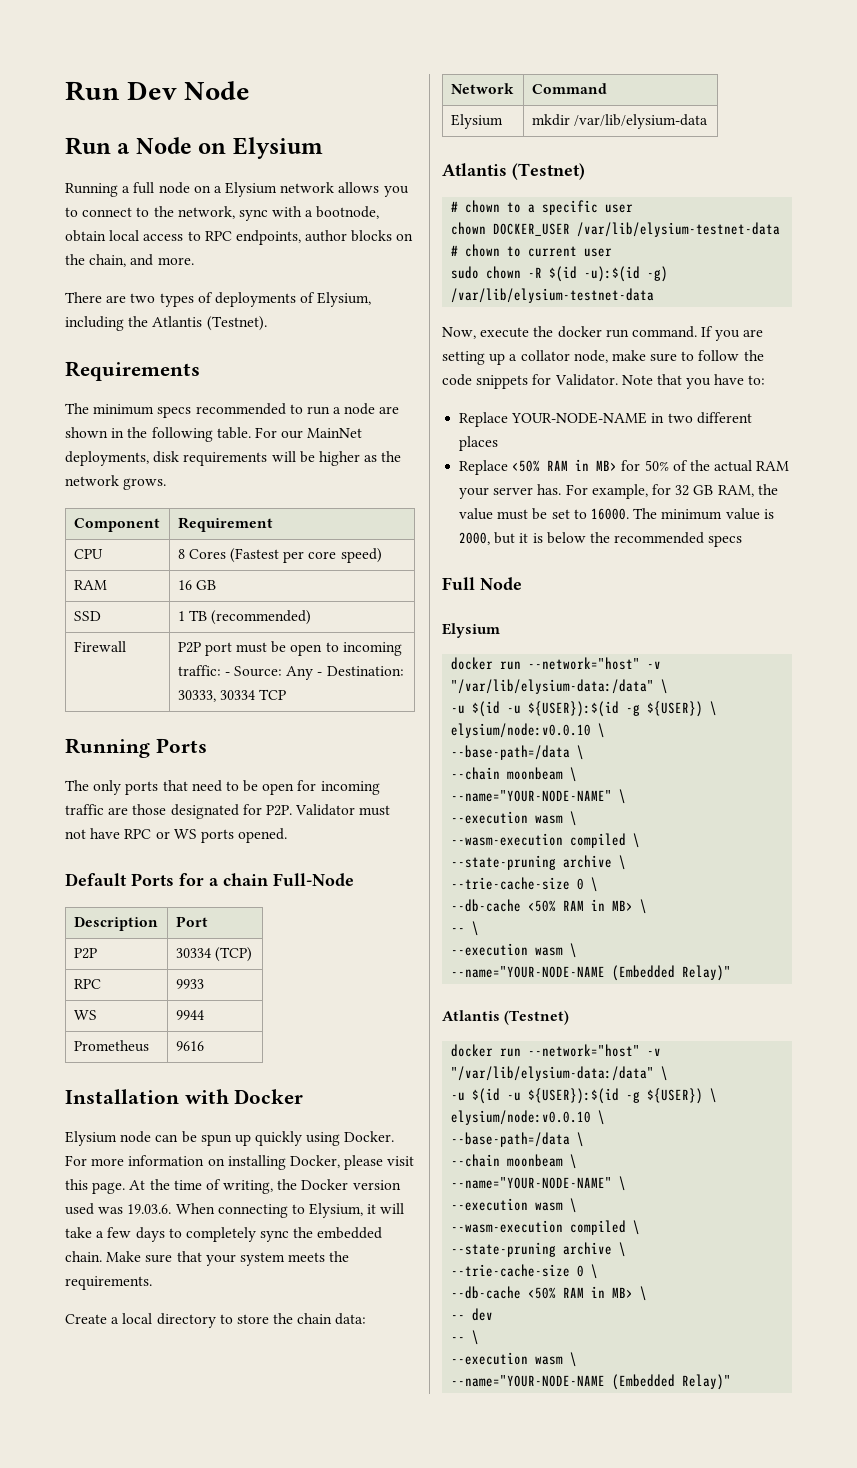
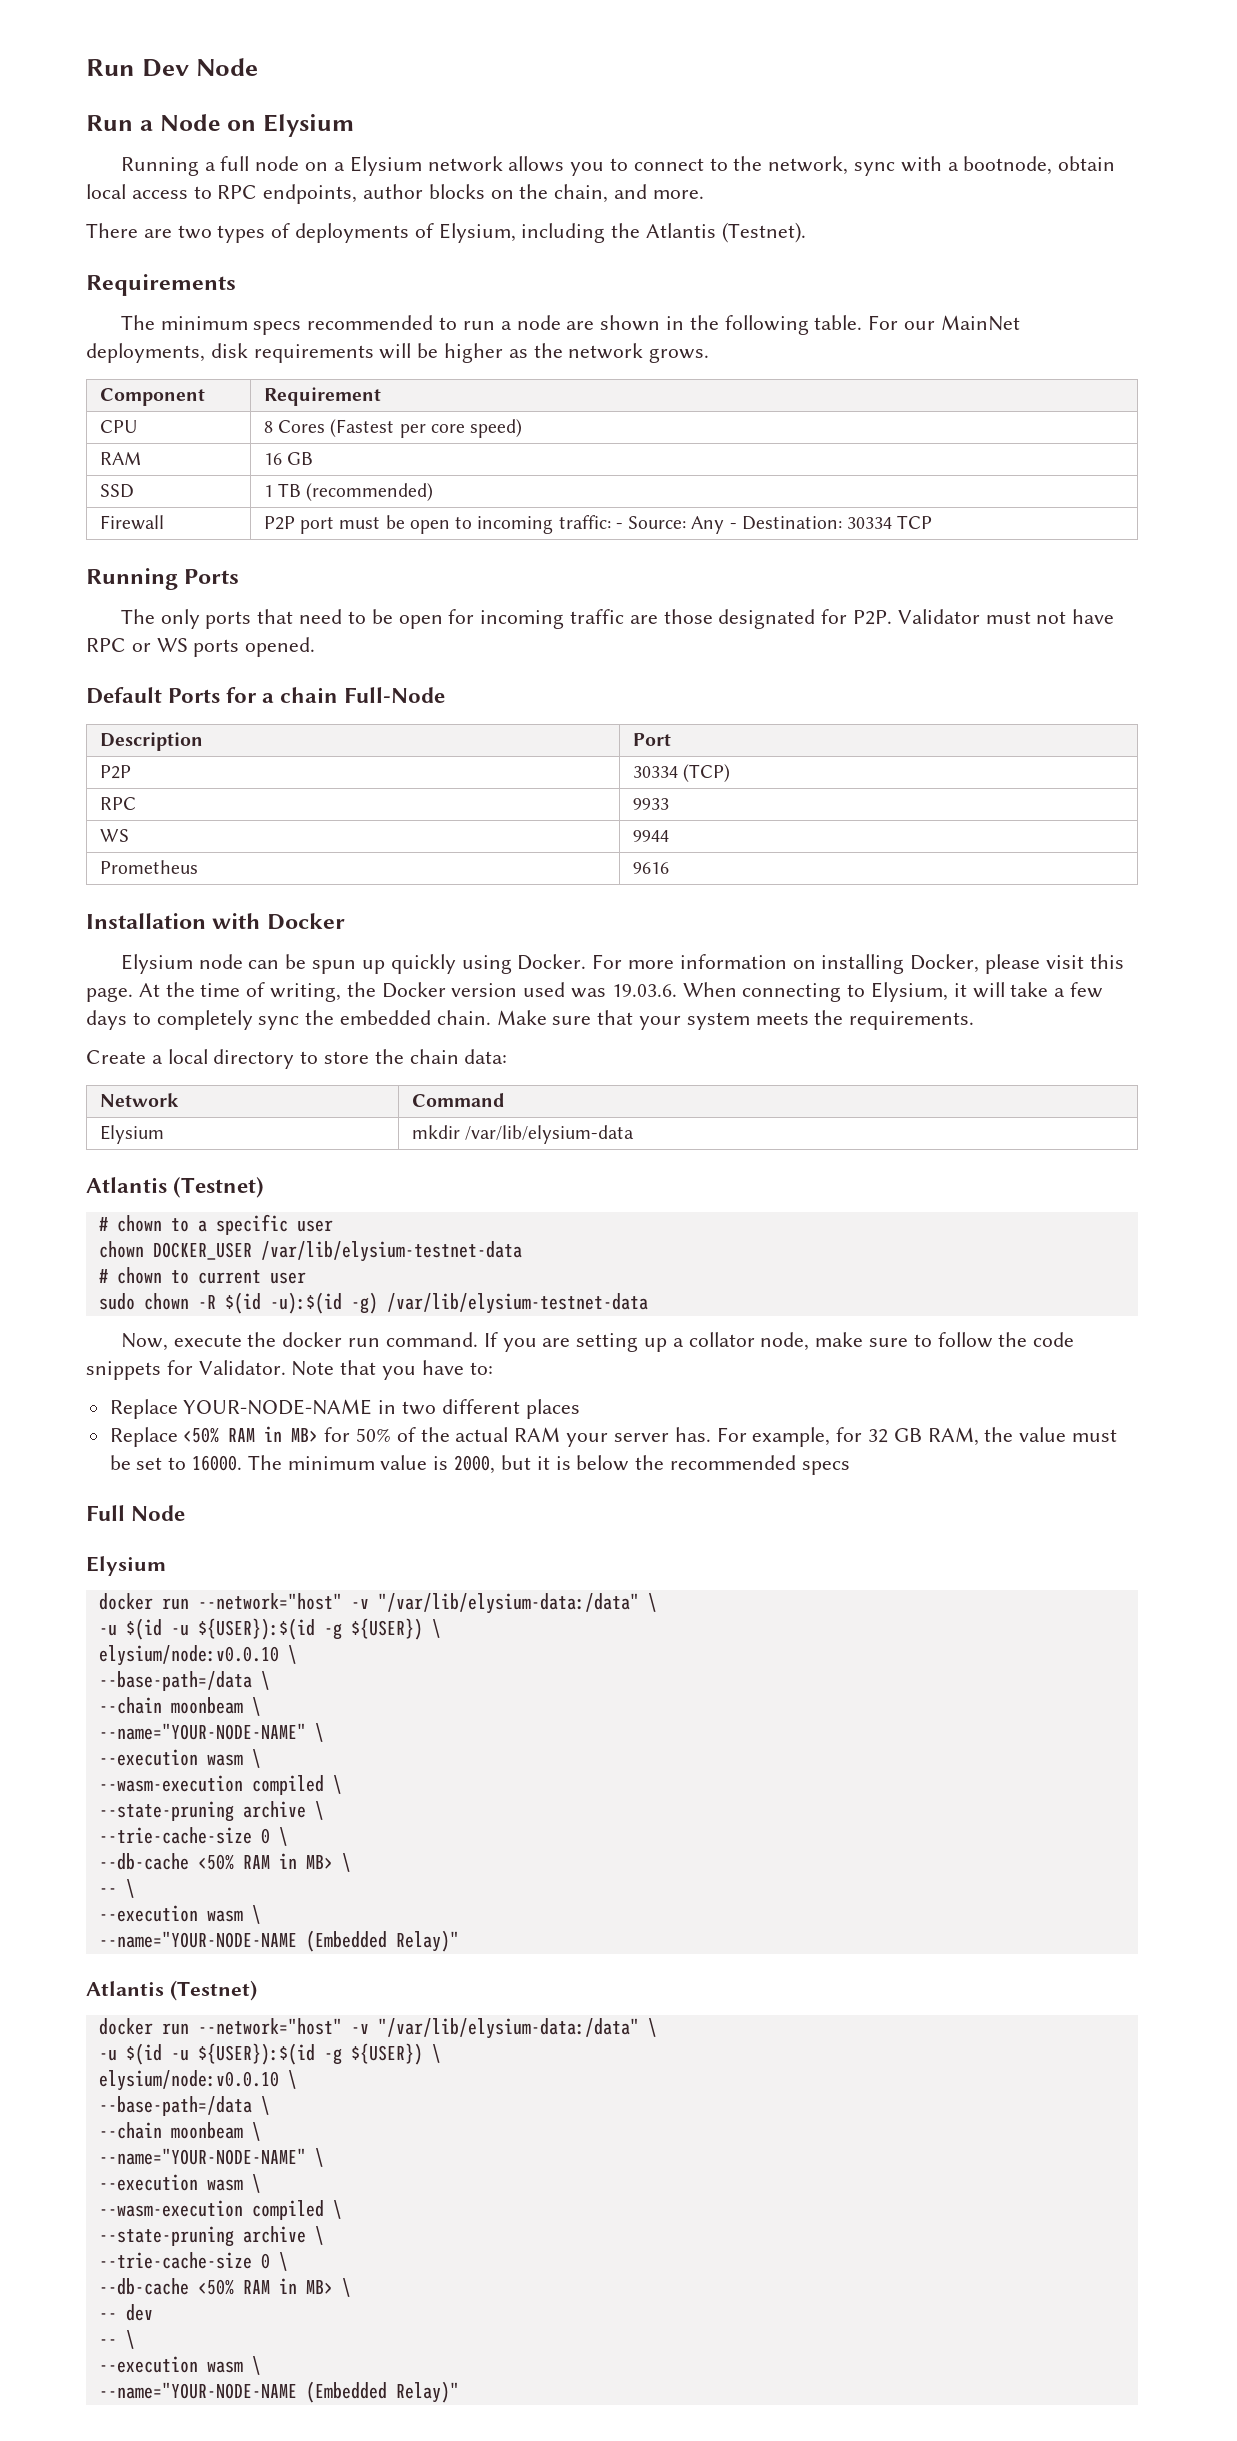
[177,690,216,702] 30333, -> (842, 523) none

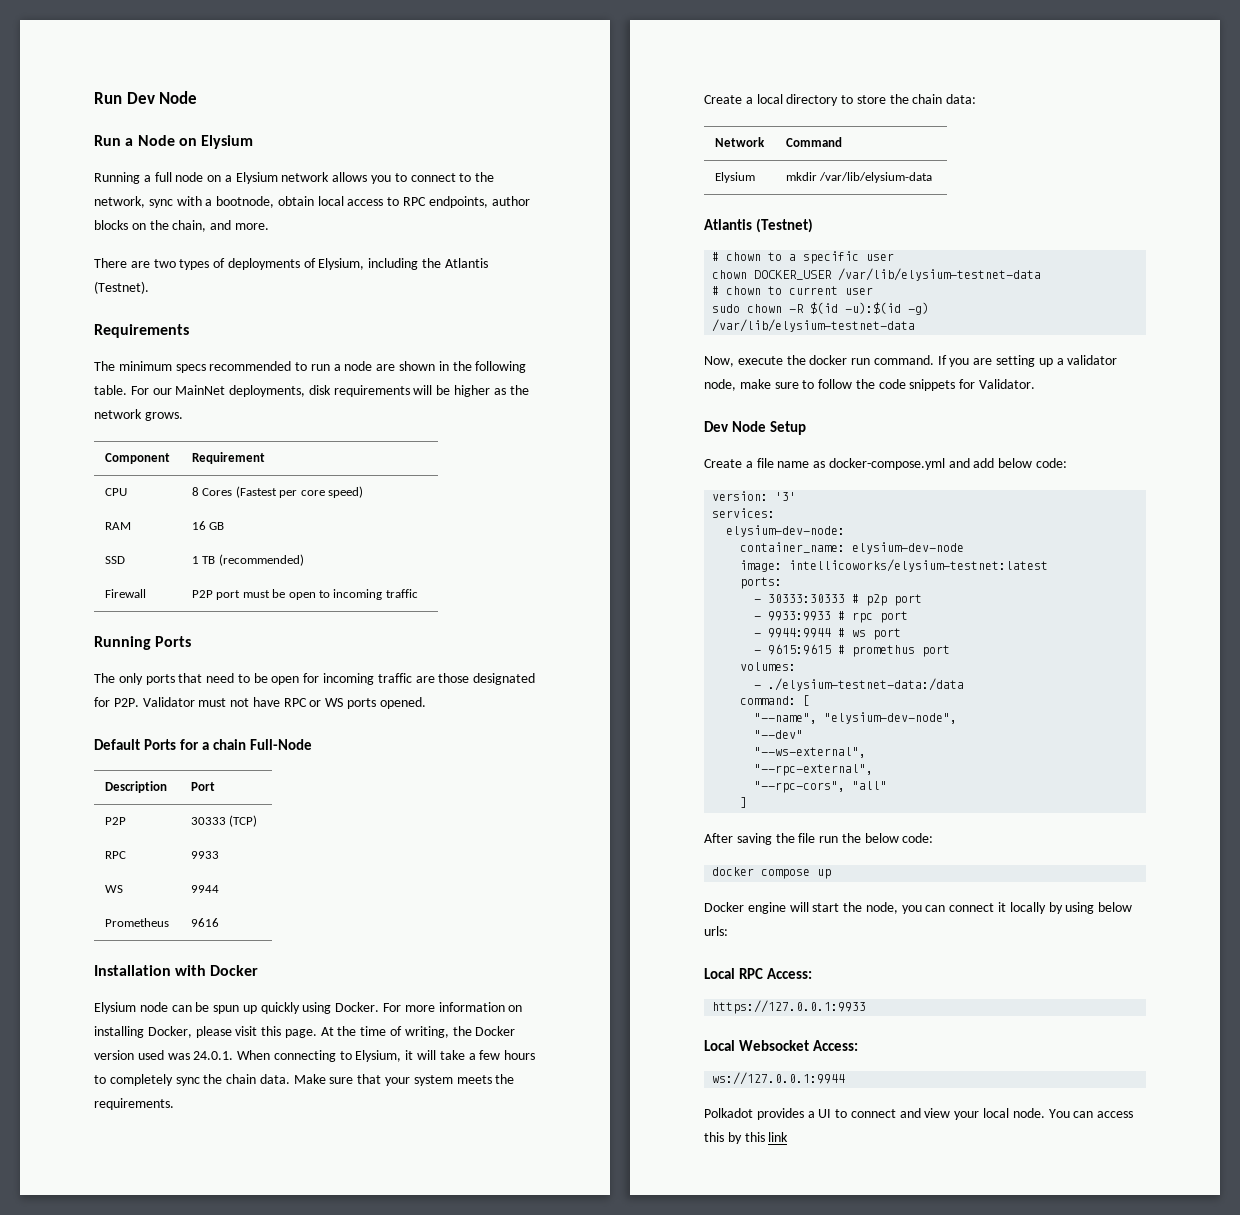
[558,515,933,534] traffic: - Source: Any - Destination: 30334 TCP -> [385,589,418,598] traffic
[632,766,678,778] 30334 -> [190,817,226,825] 30333
[611,984,677,997] 19.03.6. -> [193,1051,234,1060] 24.0.1.
[86,1010,127,1030] days -> [504,1050,536,1060] hours
[340,1010,491,1025] embedded chain. -> [226,1074,290,1084] chain data.
[688,1332,755,1347] collator -> [1067,355,1118,365] validator
[291,1360,493,1380] [109,1399,580,1419] [109,1426,1117,1447] [109,1455,850,1475] [86,1505,186,1521] [86,1556,166,1576] [98,1593,657,1614] [98,1618,441,1640] [98,1645,297,1666] [98,1671,270,1691] [98,1697,261,1716] [98,1723,324,1742] [98,1749,261,1768] [98,1775,342,1795] [98,1801,324,1822] [98,1827,288,1846] [98,1853,351,1872] [98,1879,135,1898] [98,1905,261,1924] [98,1930,459,1952] [86,1980,257,2001] [98,2018,657,2039] [98,2043,441,2065] [98,2070,297,2091] [98,2096,270,2116] [98,2122,261,2141] [98,2148,324,2167] [98,2174,261,2193] [98,2200,342,2220] [98,2226,324,2247] [98,2252,288,2271] [98,2278,351,2297] [98,2304,153,2321] [98,2330,135,2349] [98,2356,261,2375] [98,2381,459,2403] Note that you have to: // Replace YOUR-NODE-NAME in two different places // Replace <50% RAM in MB> for 50% of the actual RAM your server has. For example, for 32 GB RAM, the value must be set to 16000. The minimum value is 2000, but it is below the recommended specs // Full Node // Elysium // docker run --network="host" -v "/var/lib/elysium-data:/data" \ // -u $(id -u ${USER}):$(id -g ${USER}) \ // elysium/node:v0.0.10 \ // --base-path=/data \ // --chain moonbeam \ // --name="YOUR-NODE-NAME" \ // --execution wasm \ // --wasm-execution compiled \ // --state-pruning archive \ // --trie-cache-size 0 \ // --db-cache <50% RAM in MB> \ // -- \ // --execution wasm \ // --name="YOUR-NODE-NAME (Embedded Relay)" // Atlantis (Testnet) // docker run --network="host" -v "/var/lib/elysium-data:/data" \ // -u $(id -u ${USER}):$(id -g ${USER}) \ // elysium/node:v0.0.10 \ // --base-path=/data \ // --chain moonbeam \ // --name="YOUR-NODE-NAME" \ // --execution wasm \ // --wasm-execution compiled \ // --state-pruning archive \ // --trie-cache-size 0 \ // --db-cache <50% RAM in MB> \ // -- dev // -- \ // --execution wasm \ // --name="YOUR-NODE-NAME (Embedded Relay)" -> [704,421,806,435] [704,458,1068,470] [712,491,797,501] [712,508,776,518] [726,525,846,537] [740,542,965,554] [740,559,1049,572] [740,577,783,589] [754,594,923,606] [754,611,909,623] [754,628,902,640] [754,644,951,657] [740,662,797,671] [754,678,965,691] [740,695,811,706] [754,712,958,724] [754,730,804,739] [754,747,867,758] [754,764,874,776] [754,781,888,793] [740,797,748,808] [704,833,934,845] [712,867,832,879] [704,902,1133,914] [704,926,728,936] [704,968,812,979] [712,1000,867,1014] [704,1040,858,1051] [712,1072,846,1085] [704,1108,1134,1120] [704,1132,789,1144] // Dev Node Setup // Create a file name as docker-compose.yml and add below code: // version: '3' // services: // elysium-dev-node: // container_name: elysium-dev-node // image: intellicoworks/elysium-testnet:latest // ports: // - 30333:30333 # p2p port // - 9933:9933 # rpc port // - 9944:9944 # ws port // - 9615:9615 # promethus port // volumes: // - ./elysium-testnet-data:/data // command: [ // "--name", "elysium-dev-node", // "--dev" // "--ws-external", // "--rpc-external", // "--rpc-cors", "all" // ] // After saving the file run the below code: // docker compose up // Docker engine will start the node, you can connect it locally by using below urls: // Local RPC Access: // https://127.0.0.1:9933 // Local Websocket Access: // ws://127.0.0.1:9944 // Polkadot provides a UI to connect and view your local node. You can access this by this link

